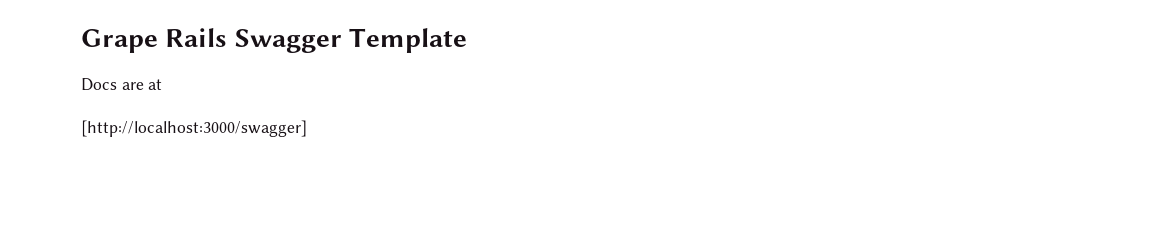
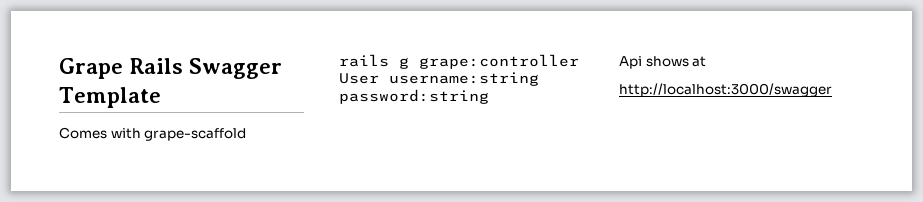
[81,78,144,91] Docs are -> [59,127,247,141] [339,54,579,69] [339,72,539,86] [339,89,489,104] [619,56,689,69] Comes with grape-scaffold // rails g grape:controller User username:string password:string // Api shows
[81,120,307,137] [http://localhost:3000/swagger] -> [619,83,832,97] http://localhost:3000/swagger

